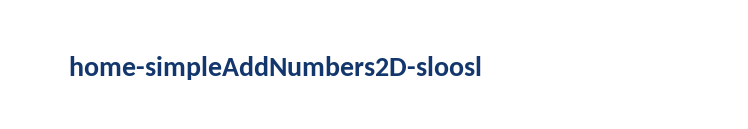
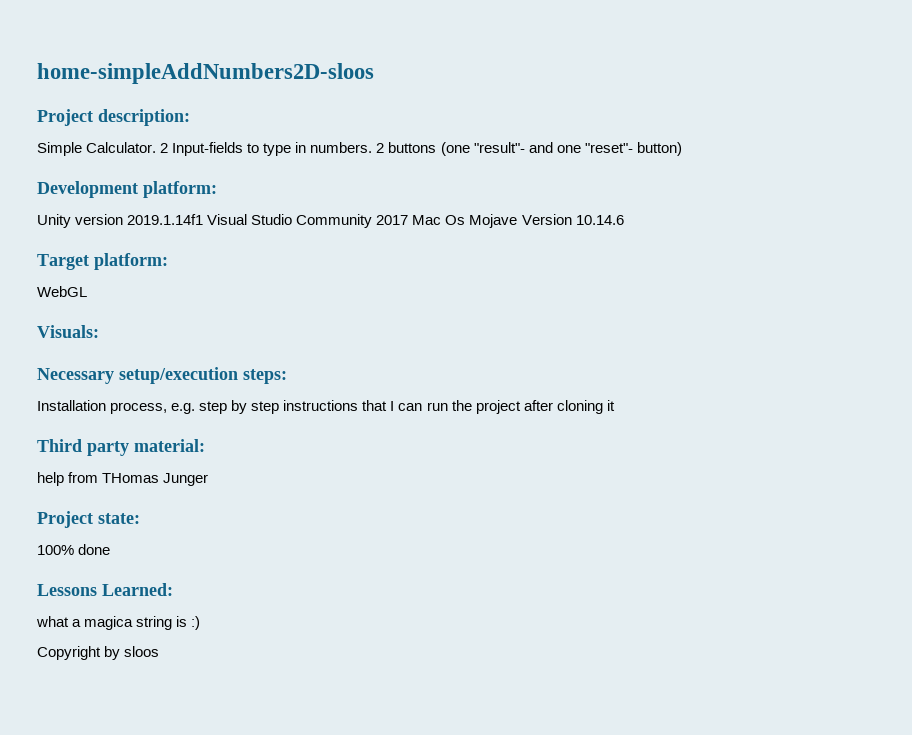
[69,56,482,80] home-simpleAddNumbers2D-sloosl -> [37,63,374,84] [37,109,190,126] [37,142,682,156] [37,181,217,198] [37,214,624,228] [37,253,168,270] [37,286,87,297] [37,325,99,338] [37,367,287,384] [37,400,615,414] [37,439,205,456] [37,472,209,486] [37,511,140,528] [37,544,111,555] [37,583,173,596] [36,616,201,630] [37,646,160,660] home-simpleAddNumbers2D-sloos // Project description: // Simple Calculator. 2 Input-fields to type in numbers. 2 buttons (one "result"- and one "reset"- button) // Development platform: // Unity version 2019.1.14f1 Visual Studio Community 2017 Mac Os Mojave Version 10.14.6 // Target platform: // WebGL // Visuals: // Necessary setup/execution steps: // Installation process, e.g. step by step instructions that I can run the project after cloning it // Third party material: // help from THomas Junger // Project state: // 100% done // Lessons Learned: // what a magica string is :) // Copyright by sloos

